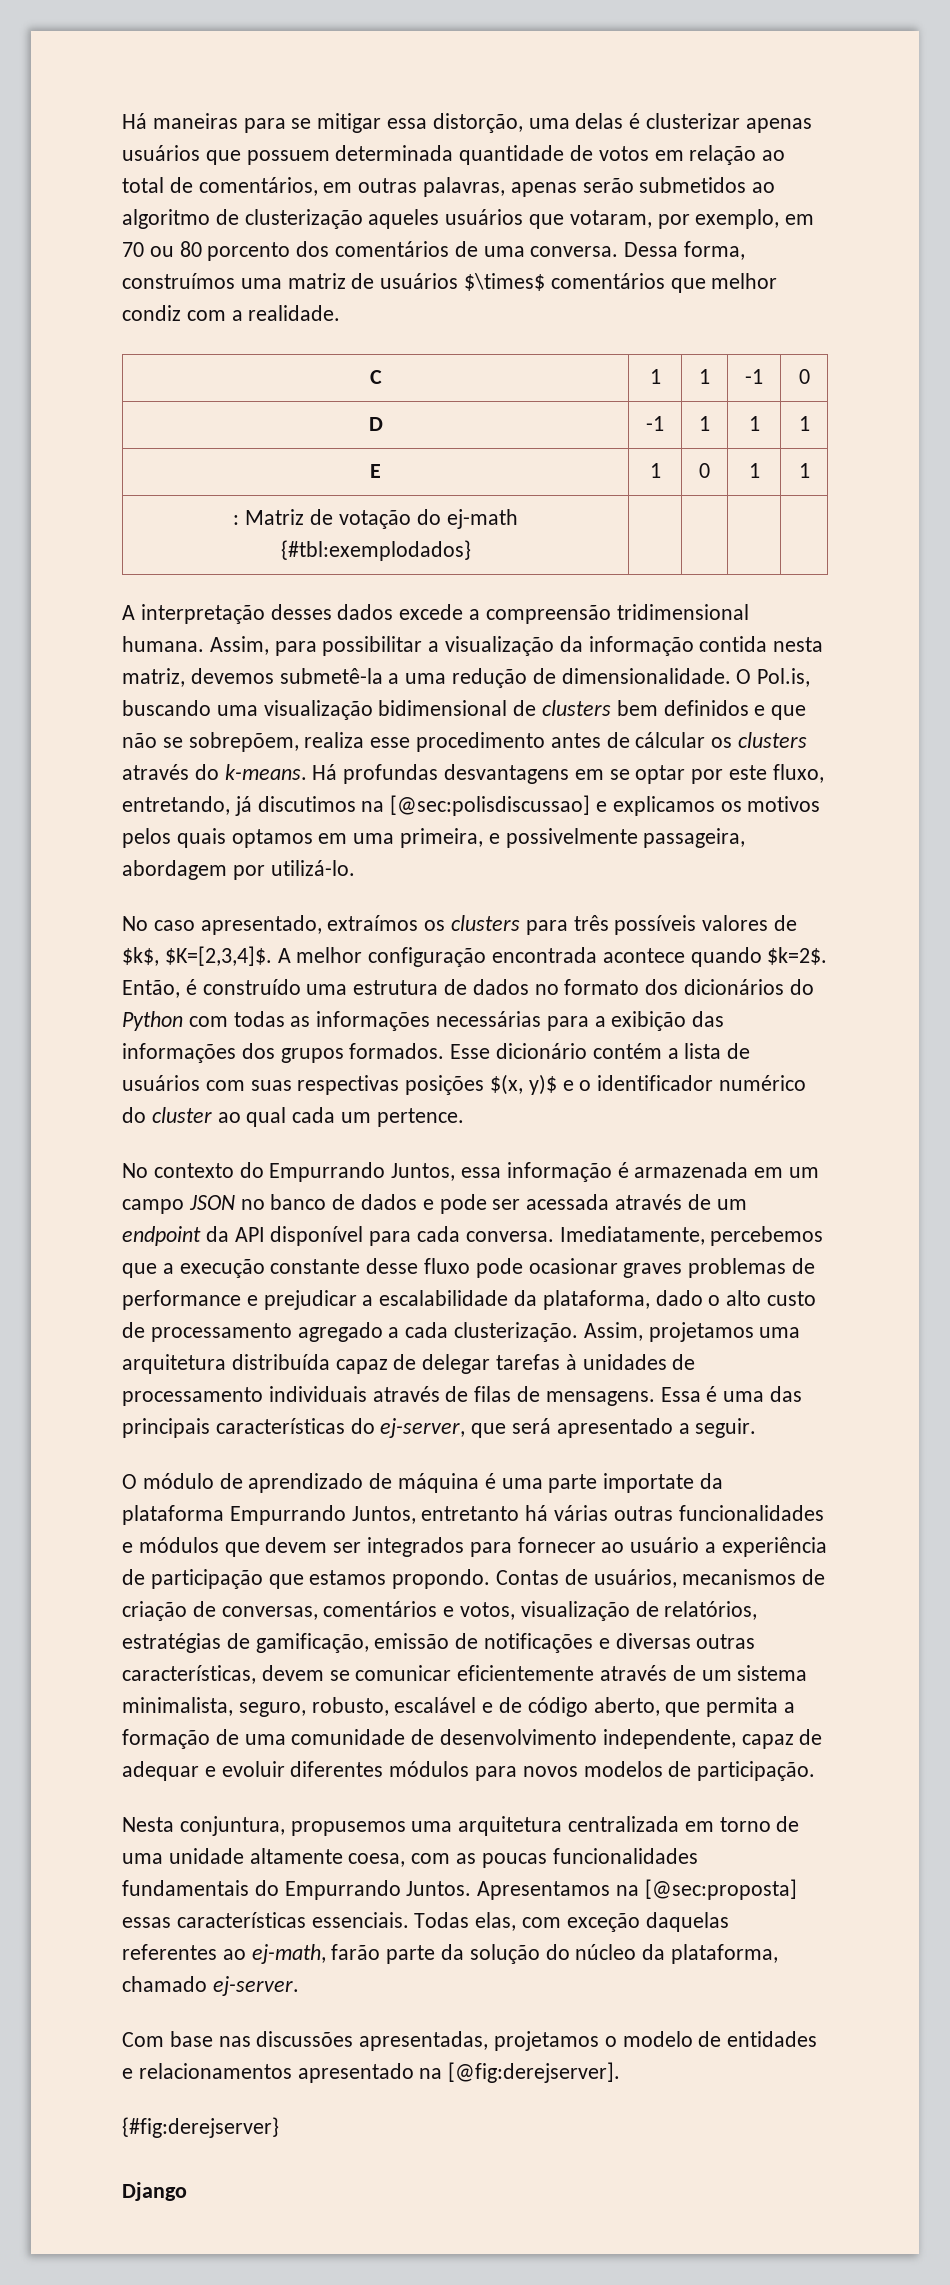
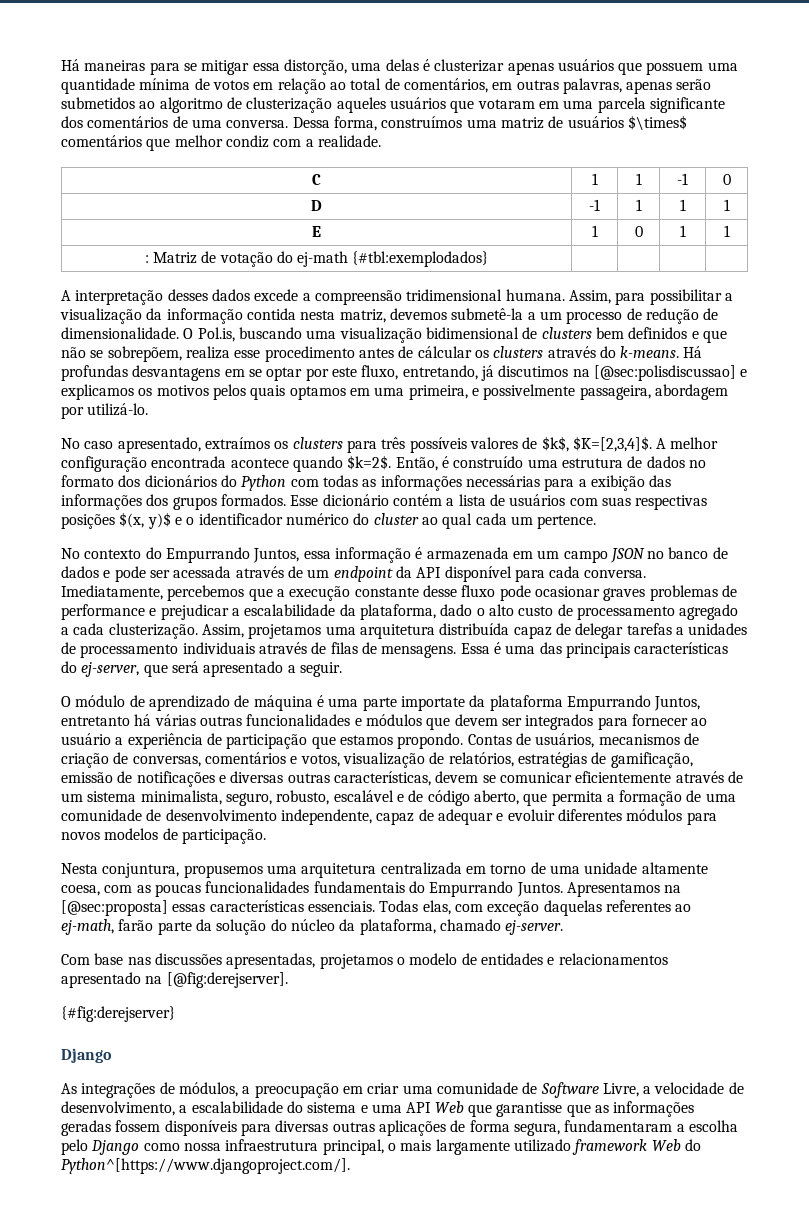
[335,145,565,165] determinada quantidade -> [707,62,738,71] [61,78,191,94] uma quantidade mínima
[569,209,815,229] [122,241,291,261] votaram, por exemplo, em 70 ou 80 porcento -> [477,97,725,113] votaram em uma parcela significante
[405,673,447,684] uma -> [539,308,642,324] um processo de
[565,1354,577,1370] à -> [675,627,684,635] a
(187, 2191) none -> [61,1082,744,1098] [61,1101,695,1117] [61,1120,738,1136] [61,1139,701,1155] [61,1158,350,1174] // As integrações de módulos, a preocupação em criar uma comunidade de Software Livre, a velocidade de desenvolvimento, a escalabilidade do sistema e uma API Web que garantisse que as informações geradas fossem disponíveis para diversas outras aplicações de forma segura, fundamentaram a escolha pelo Django como nossa infraestrutura principal, o mais largamente utilizado framework Web do Python^[https://www.djangoproject.com/].

